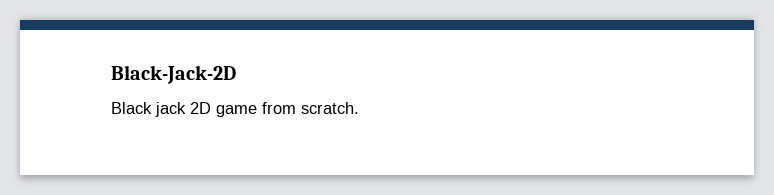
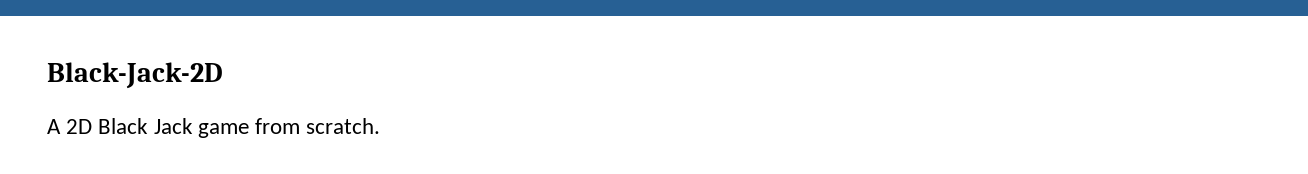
[111,102,211,117] Black jack 2D -> [47,118,193,134] A 2D Black Jack

